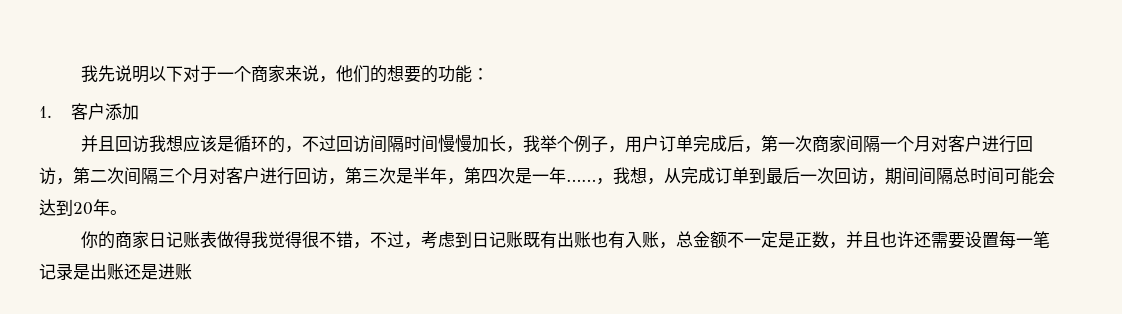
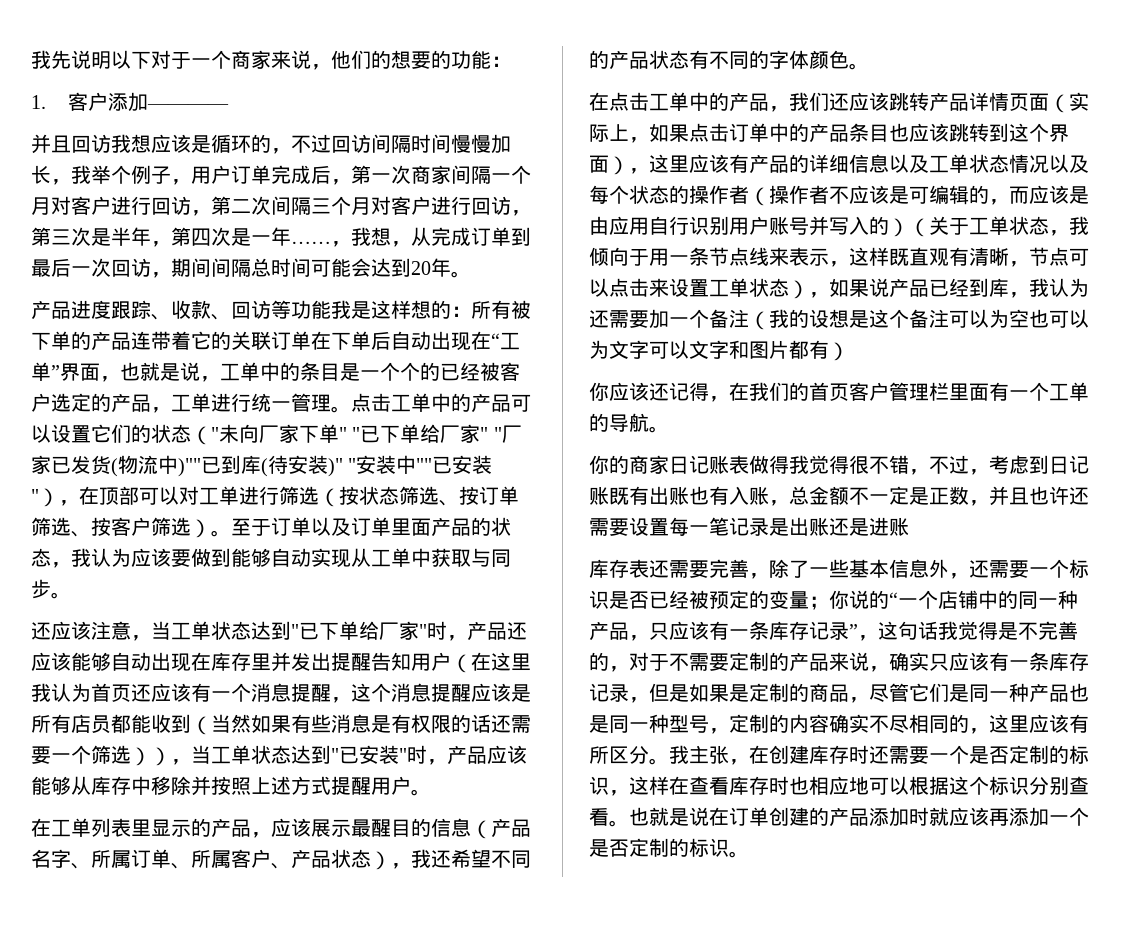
(139, 111) none -> [147,104,230,109] ————
(127, 212) none -> [31,300,531,320] [31,331,520,351] [31,362,520,382] [31,393,531,413] [31,424,522,445] [31,455,493,477] [31,486,519,507] [31,517,511,538] [31,548,511,568] [31,579,71,599] [31,621,527,641] [31,652,531,673] [31,683,531,703] [31,714,531,735] [31,745,527,766] [31,776,431,796] [31,818,531,839] [31,849,531,870] [589,50,869,70] [589,92,1089,113] [589,123,1069,143] [589,154,1089,175] [589,185,1089,206] [589,216,1089,237] [589,247,1089,267] [589,278,1089,299] [589,309,1089,330] [589,340,849,361] [589,382,1089,402] [589,413,669,433] // 产品进度跟踪、收款、回访等功能我是这样想的：所有被下单的产品连带着它的关联订单在下单后自动出现在“工单”界面，也就是说，工单中的条目是一个个的已经被客户选定的产品，工单进行统一管理。点击工单中的产品可以设置它们的状态（"未向厂家下单" "已下单给厂家" "厂家已发货(物流中)""已到库(待安装)" "安装中""已安装"），在顶部可以对工单进行筛选（按状态筛选、按订单筛选、按客户筛选）。至于订单以及订单里面产品的状态，我认为应该要做到能够自动实现从工单中获取与同步。 // 还应该注意，当工单状态达到"已下单给厂家"时，产品还应该能够自动出现在库存里并发出提醒告知用户（在这里我认为首页还应该有一个消息提醒，这个消息提醒应该是所有店员都能收到（当然如果有些消息是有权限的话还需要一个筛选）），当工单状态达到"已安装"时，产品应该能够从库存中移除并按照上述方式提醒用户。 // 在工单列表里显示的产品，应该展示最醒目的信息（产品名字、所属订单、所属客户、产品状态），我还希望不同的产品状态有不同的字体颜色。 // 在点击工单中的产品，我们还应该跳转产品详情页面（实际上，如果点击订单中的产品条目也应该跳转到这个界面），这里应该有产品的详细信息以及工单状态情况以及每个状态的操作者（操作者不应该是可编辑的，而应该是由应用自行识别用户账号并写入的）（关于工单状态，我倾向于用一条节点线来表示，这样既直观有清晰，节点可以点击来设置工单状态），如果说产品已经到库，我认为还需要加一个备注（我的设想是这个备注可以为空也可以为文字可以文字和图片都有） // 你应该还记得，在我们的首页客户管理栏里面有一个工单的导航。
(192, 271) none -> [589,559,1089,579] [589,590,1078,610] [589,621,1078,641] [589,652,1089,672] [589,683,1089,703] [589,714,1089,734] [589,745,1089,765] [589,776,1089,796] [589,807,1089,827] [589,838,749,858] // 库存表还需要完善，除了一些基本信息外，还需要一个标识是否已经被预定的变量；你说的“一个店铺中的同一种产品，只应该有一条库存记录”，这句话我觉得是不完善的，对于不需要定制的产品来说，确实只应该有一条库存记录，但是如果是定制的商品，尽管它们是同一种产品也是同一种型号，定制的内容确实不尽相同的，这里应该有所区分。我主张，在创建库存时还需要一个是否定制的标识，这样在查看库存时也相应地可以根据这个标识分别查看。也就是说在订单创建的产品添加时就应该再添加一个是否定制的标识。

